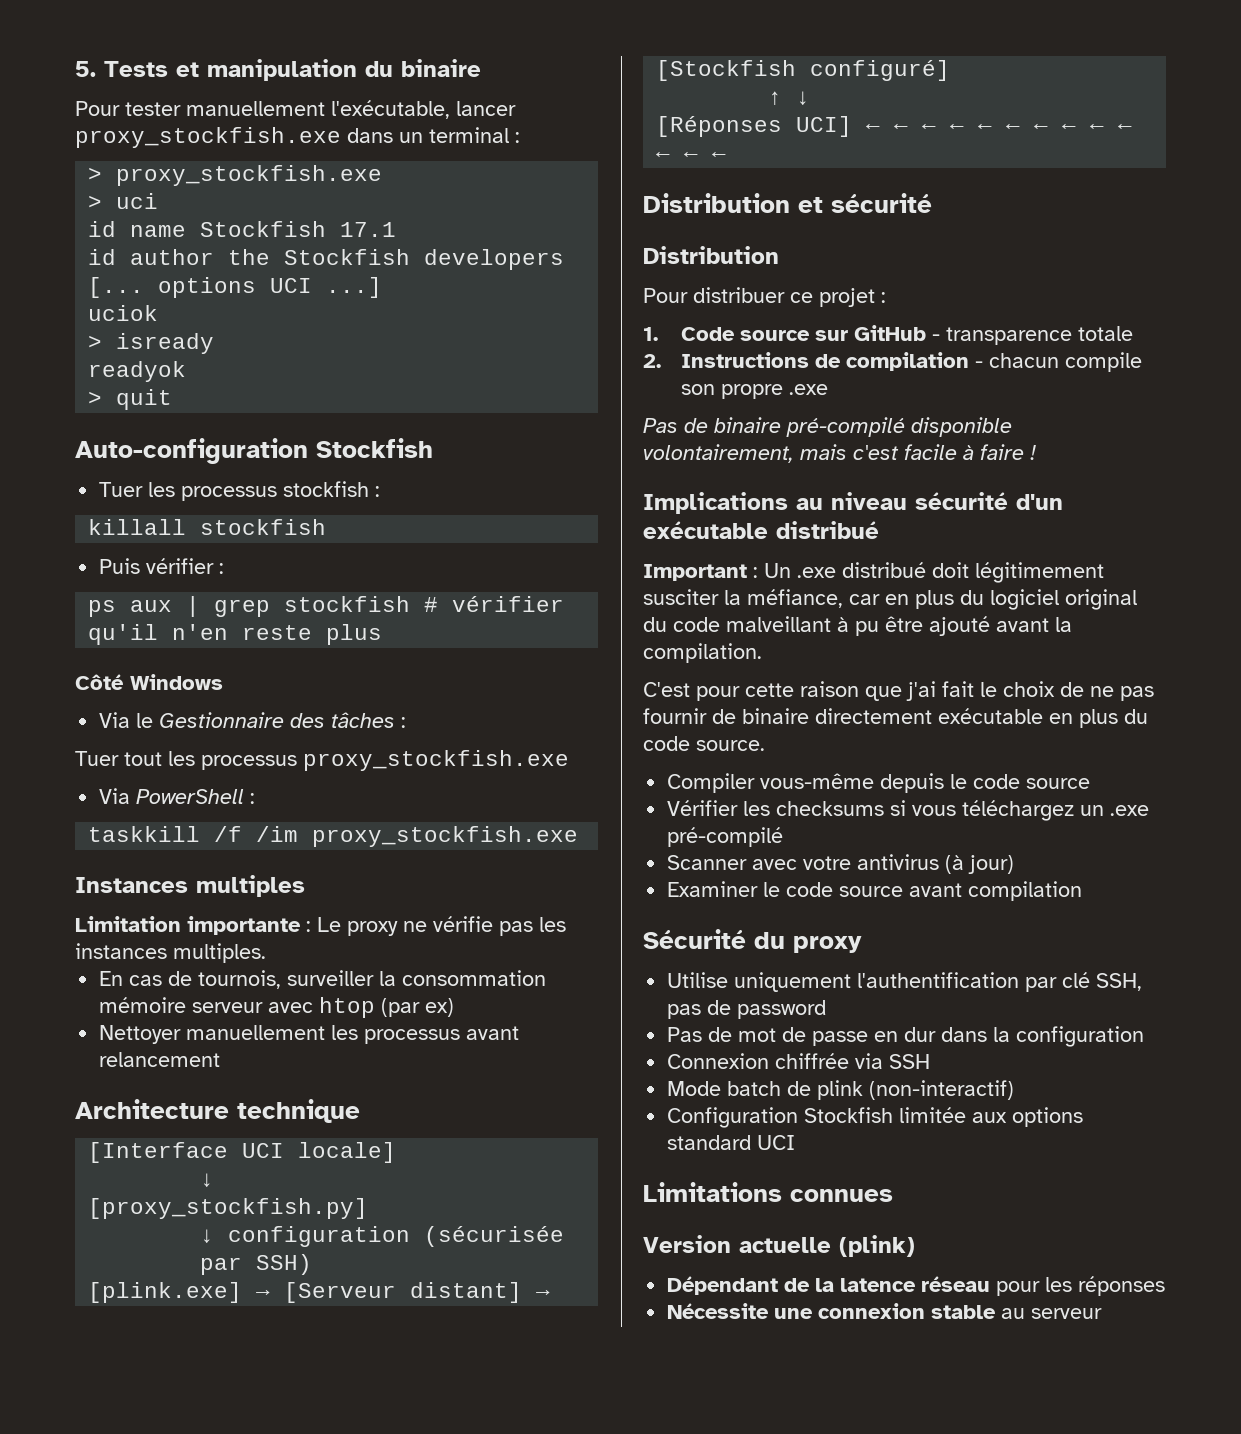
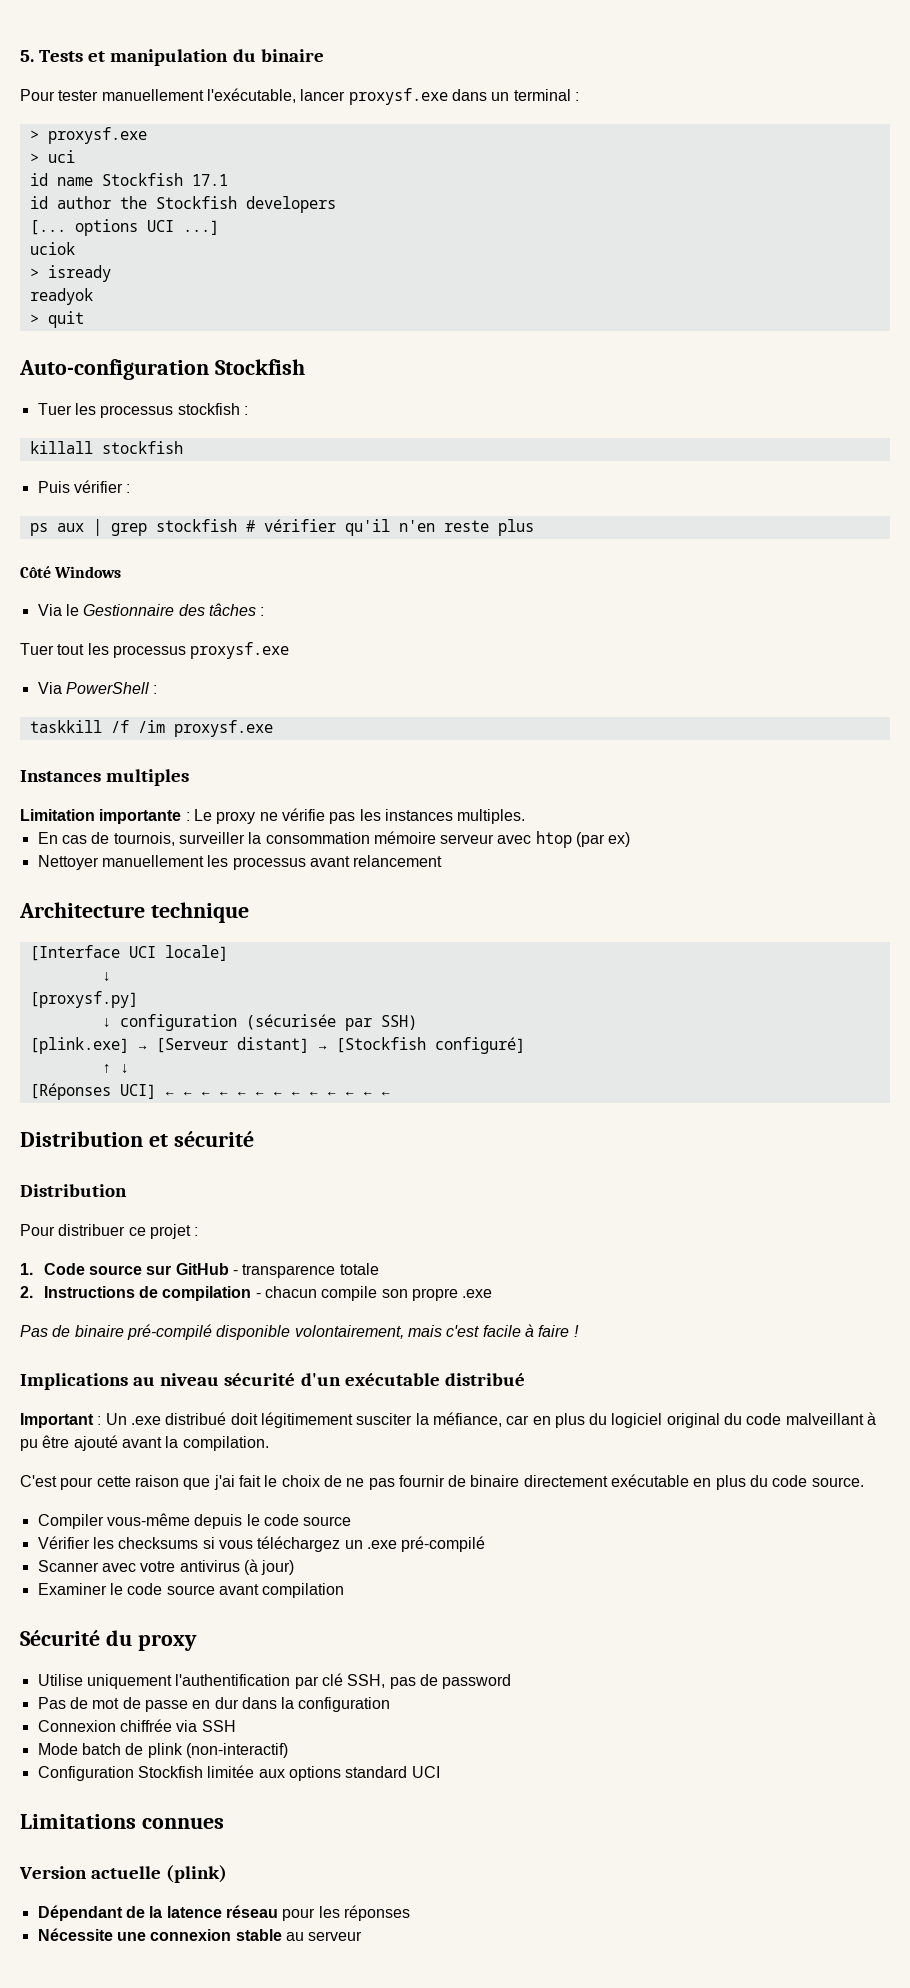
[75,127,341,148] proxy_stockfish.exe -> [348,88,448,105] proxysf.exe
[116,165,383,186] proxy_stockfish.exe -> [47,127,147,144] proxysf.exe
[303,750,569,771] proxy_stockfish.exe -> [190,642,290,659] proxysf.exe
[312,826,579,847] proxy_stockfish.exe -> [173,720,273,737] proxysf.exe
[88,1198,369,1219] [proxy_stockfish.py] -> [29,991,138,1008] [proxysf.py]

